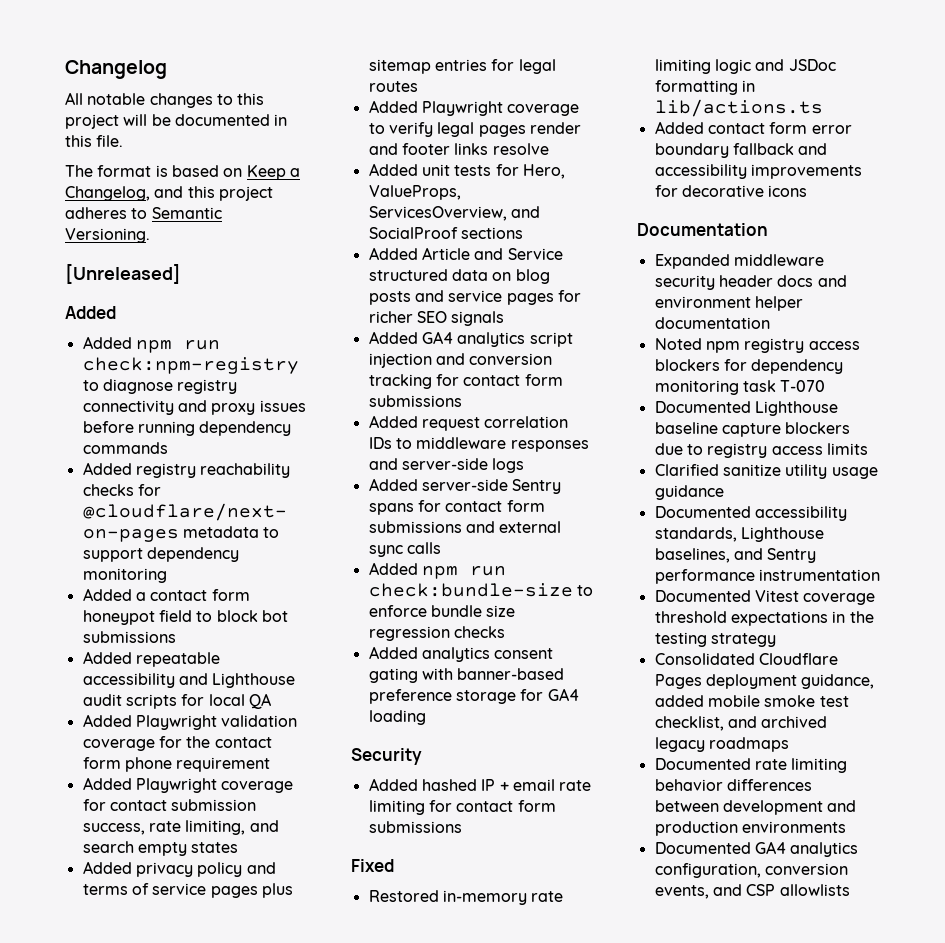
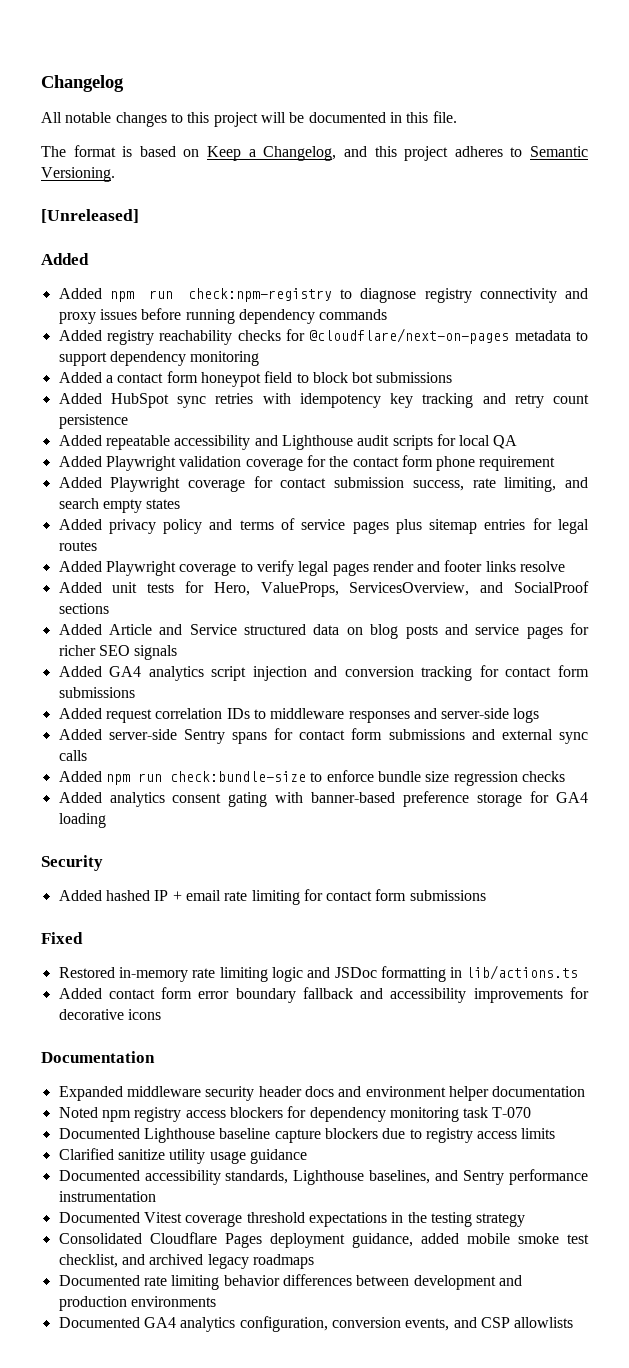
(176, 637) none -> [58,393,589,408] [58,414,128,429] // Added HubSpot sync retries with idempotency key tracking and retry count persistence

